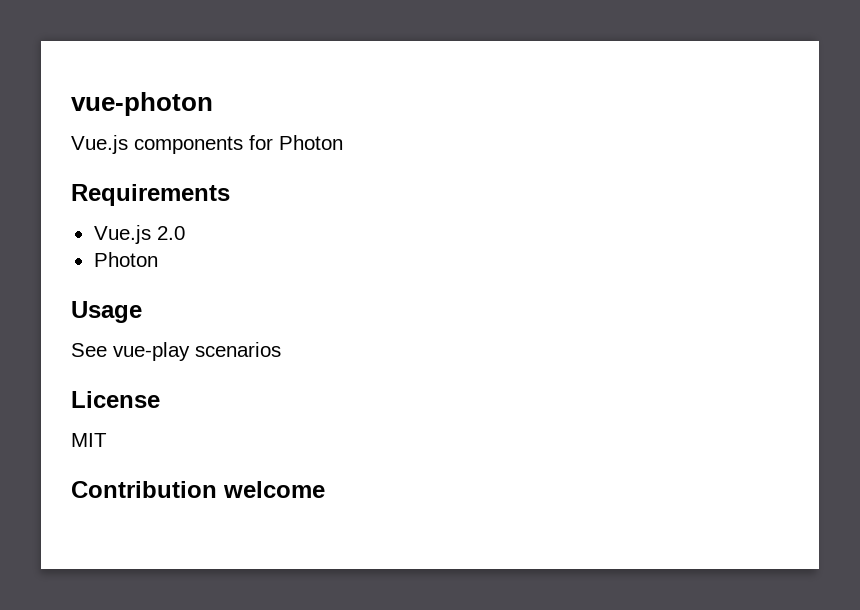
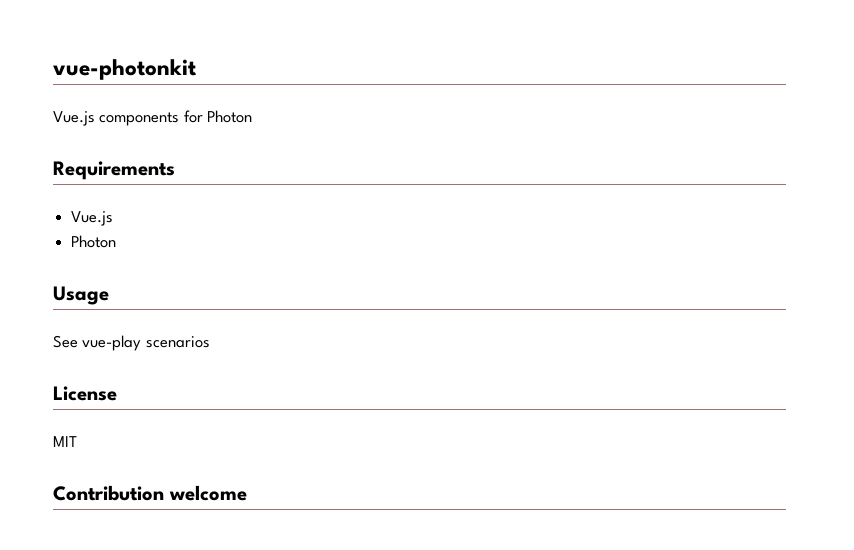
[71,92,213,116] vue-photon -> [53,59,196,80] vue-photonkit
[156,226,185,240] 2.0 -> (114, 218) none

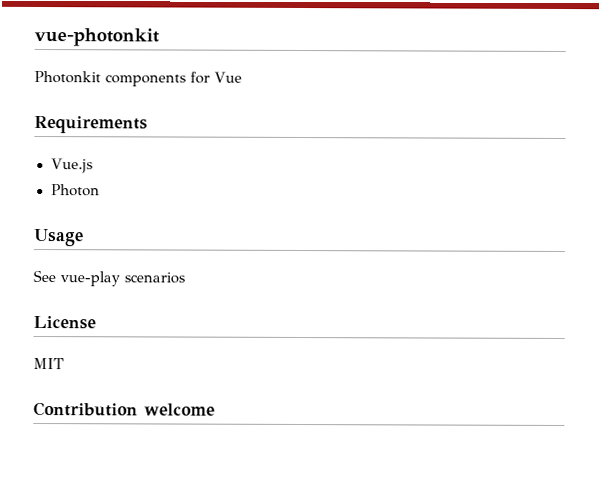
[53,111,95,126] Vue.js -> [34,70,101,84] Photonkit
[207,110,253,123] Photon -> [214,71,242,83] Vue

